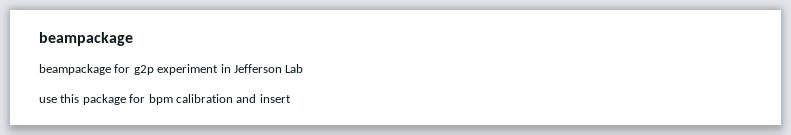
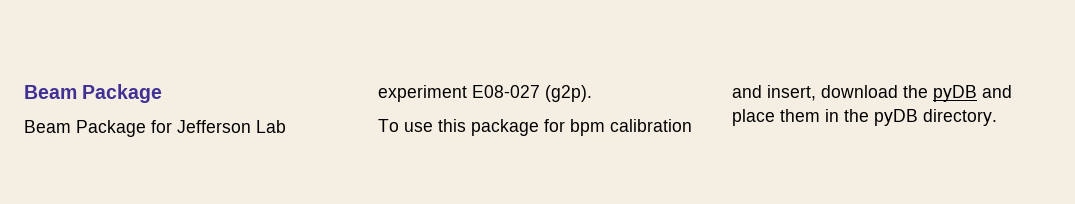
[39,32,133,46] [39,64,304,75] beampackage // beampackage for g2p experiment in Jefferson Lab // -> [24,84,163,103] [24,120,286,137] [378,85,592,102] [378,119,399,132] Beam Package // Beam Package for Jefferson Lab experiment E08-027 (g2p). // To
[259,94,291,103] insert -> [767,85,1012,102] [732,109,997,126] insert, download the pyDB and place them in the pyDB directory.

